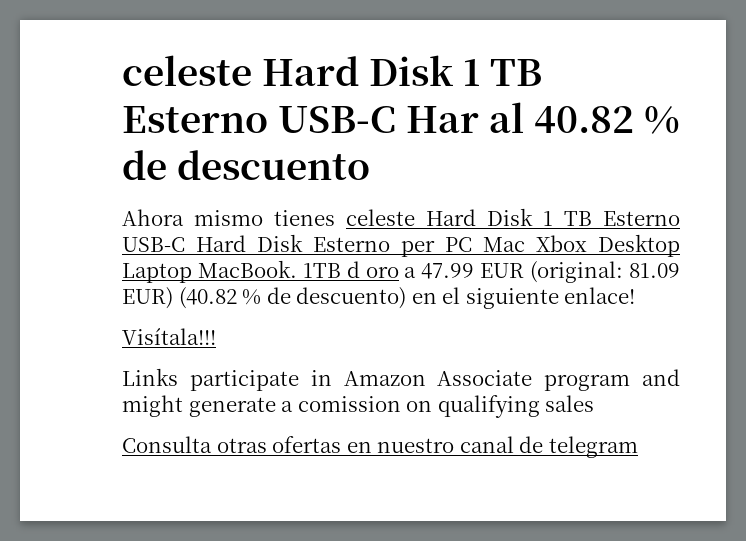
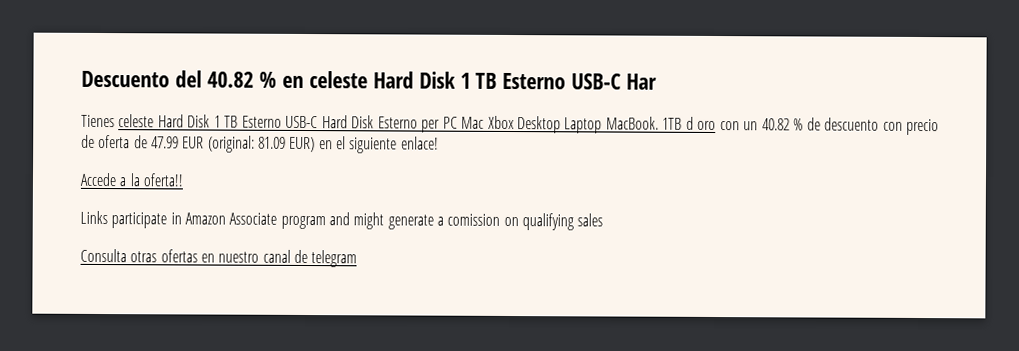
(122, 70) none -> [81,70,304,88] Descuento del 40.82 % en
[488,102,680,134] [122,150,370,180] [122,209,335,226] al 40.82 % de descuento // Ahora mismo tienes -> [81,114,115,128] // Tienes
[404,267,417,278] a -> [719,117,939,136] [81,134,148,149] con un 40.82 % de descuento con precio de oferta de
[178,287,407,309] (40.82 % de descuento) -> (316, 144) none
[122,328,216,345] Visítala!!! -> [80,172,184,187] Accede a la oferta!!

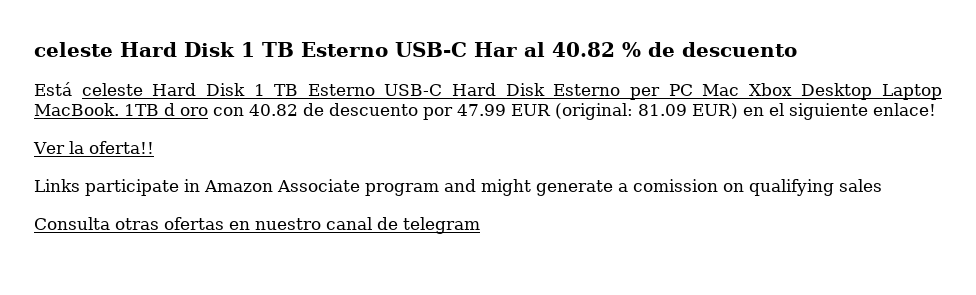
[81,70,304,88] Descuento del 40.82 % en -> (34, 49) none
[81,114,115,128] // Tienes -> [524,42,797,57] [34,82,72,96] al 40.82 % de descuento // Está
[743,117,939,136] [81,134,148,149] un 40.82 % de descuento con precio de oferta de -> [249,103,453,120] 40.82 de descuento por
[80,172,127,187] Accede a -> [33,142,65,154] Ver

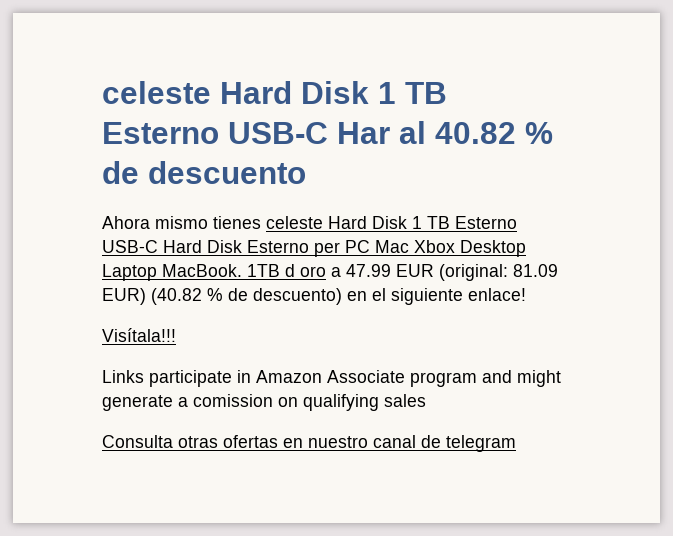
[34,82,72,96] Está -> [102,216,261,229] Ahora mismo tienes
[213,103,453,120] con 40.82 de descuento por -> [331,267,341,277] a
(738, 111) none -> [151,288,342,305] (40.82 % de descuento)
[33,141,154,154] Ver la oferta!! -> [102,328,176,342] Visítala!!!

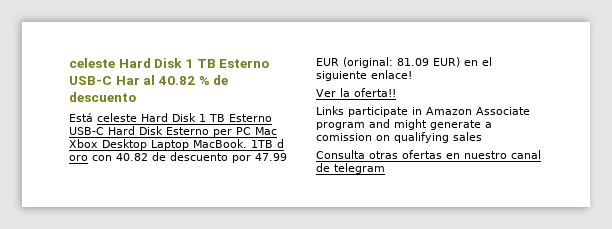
[102,216,261,229] Ahora mismo tienes -> [69,113,93,122] Está
[331,267,341,277] a -> [92,152,251,163] con 40.82 de descuento por
[151,288,342,305] (40.82 % de descuento) -> (460, 62) none
[102,328,176,342] Visítala!!! -> [316,88,396,97] Ver la oferta!!

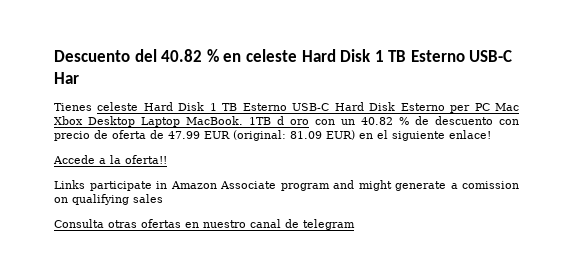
(69, 63) none -> [54,49,242,62] Descuento del 40.82 % en
[143,75,229,85] [69,92,136,102] [69,113,93,122] al 40.82 % de descuento // Está -> [54,103,92,111] // Tienes
[116,152,251,163] 40.82 de descuento por -> [341,116,519,125] [54,130,164,141] un 40.82 % de descuento con precio de oferta de
[316,89,336,97] Ver -> [53,155,106,164] Accede a

